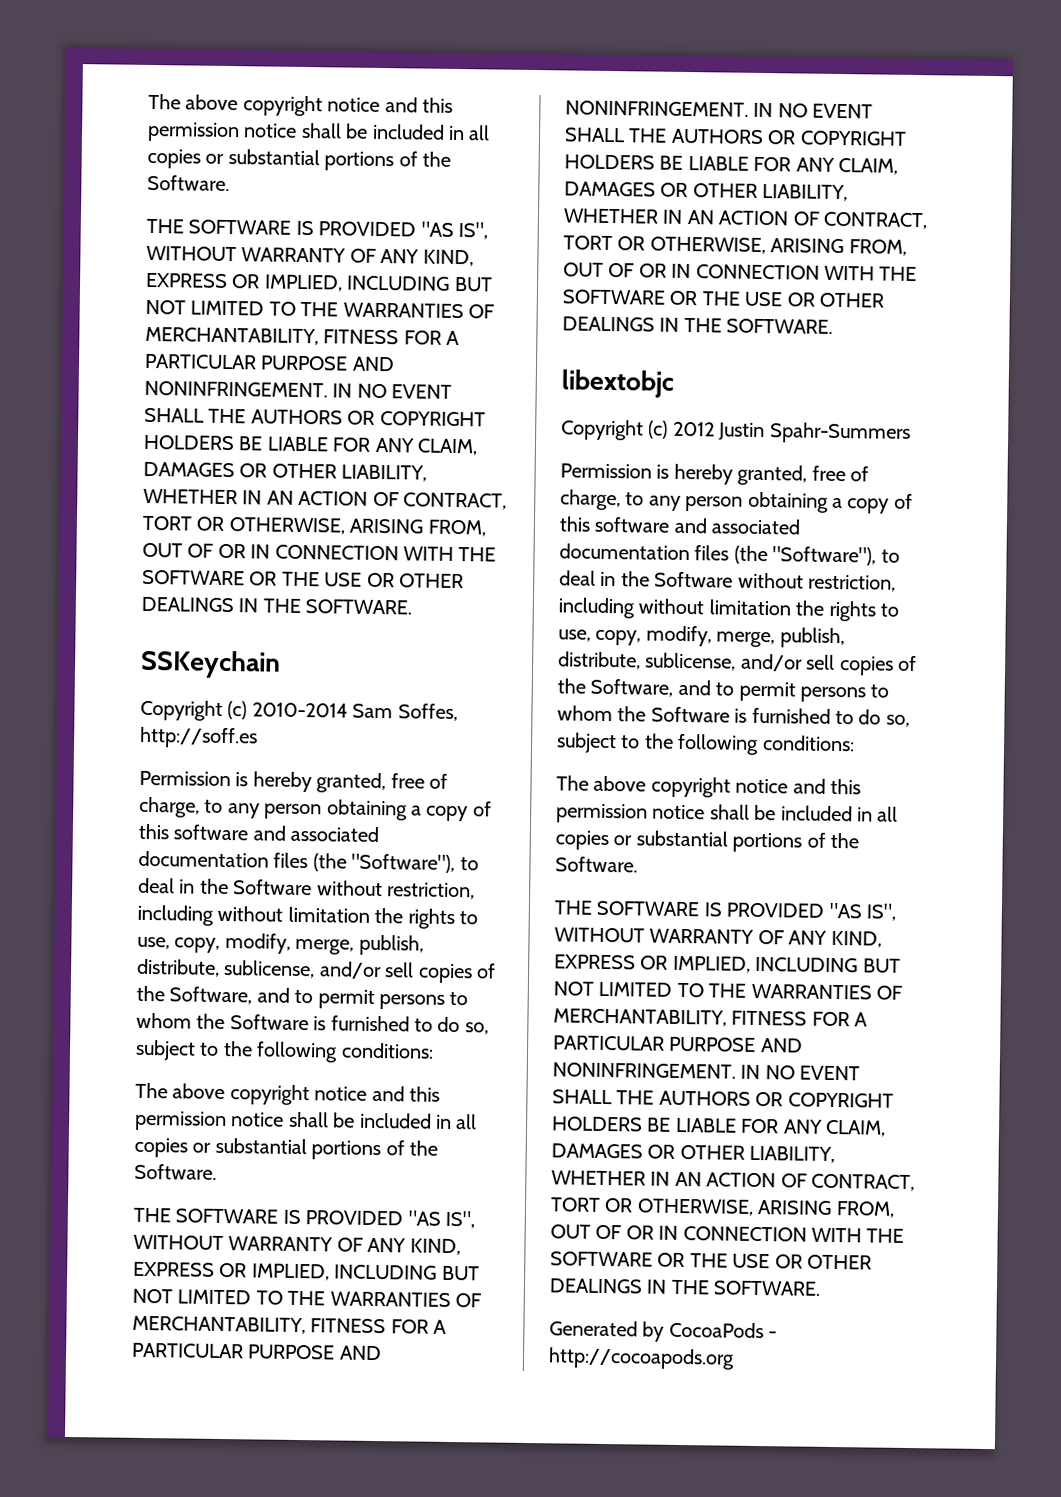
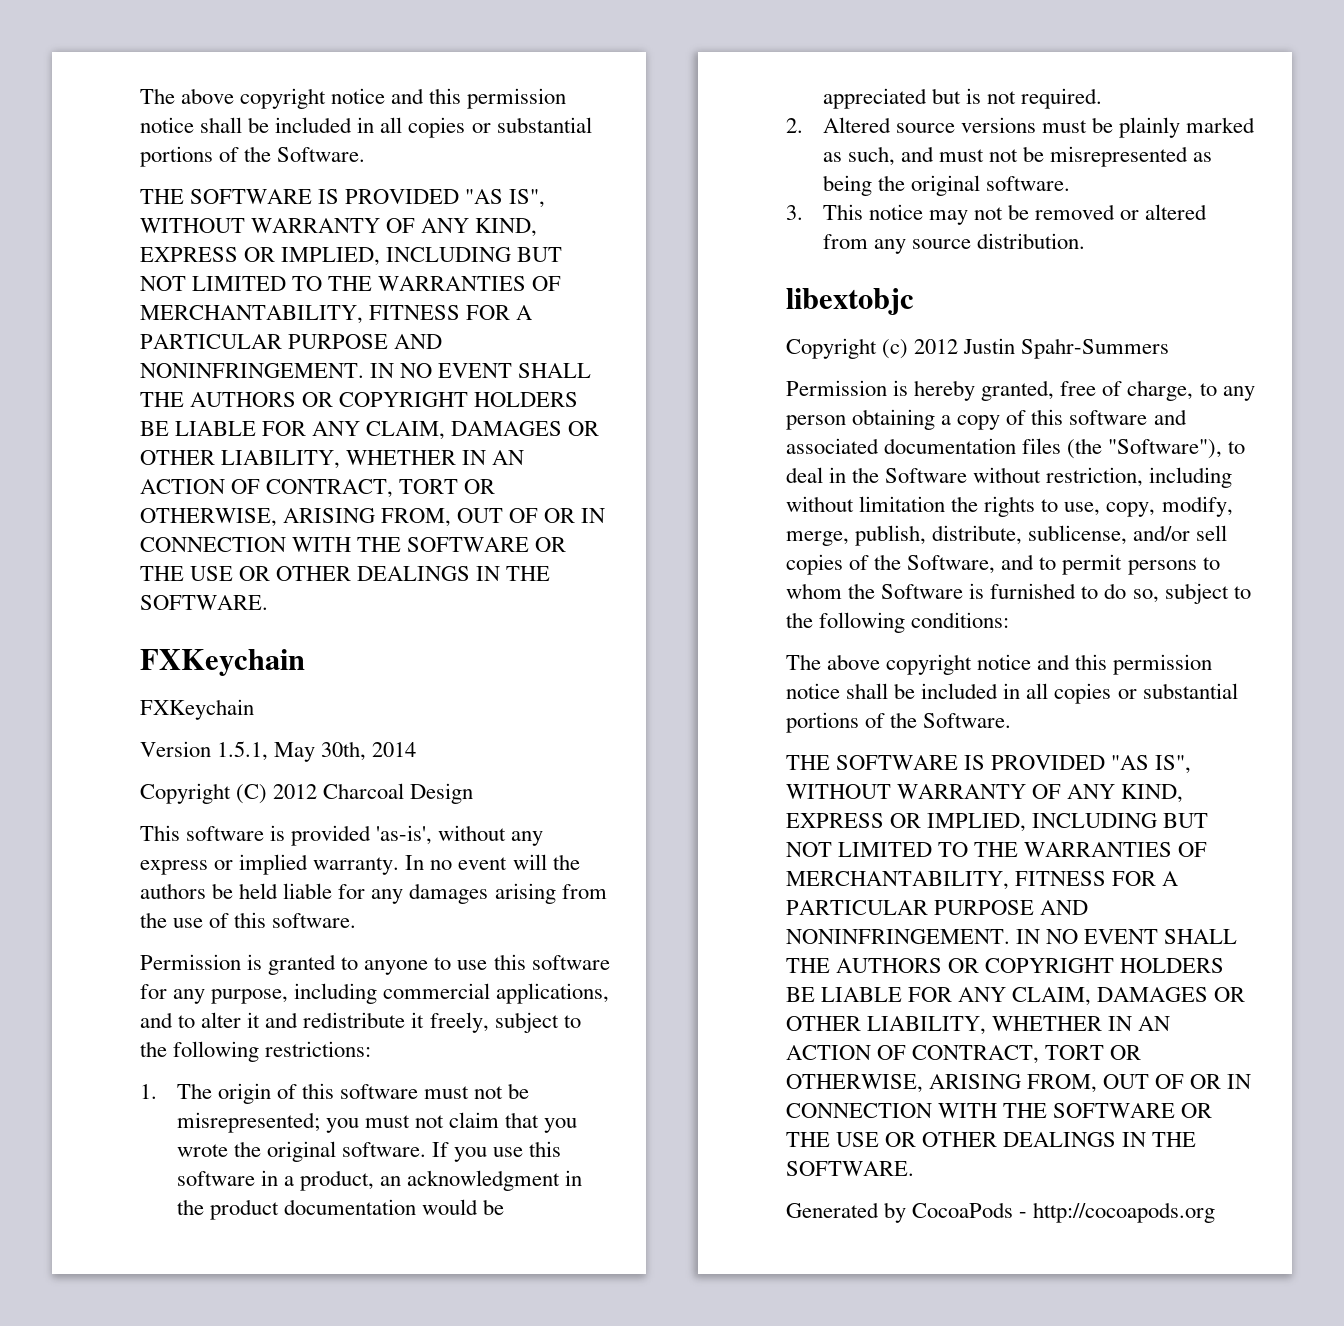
[140,649,281,679] [140,699,458,722] [139,726,258,749] [139,770,448,794] [139,796,492,822] [138,823,380,843] [138,850,479,874] [138,877,475,900] [137,904,478,930] [137,933,424,956] [136,958,496,984] [136,985,469,1010] [136,1012,489,1035] [135,1039,434,1063] [135,1082,440,1106] [134,1110,478,1132] [134,1137,438,1161] [134,1163,217,1180] [133,1207,475,1229] [133,1234,461,1256] [133,1261,480,1281] [132,1288,482,1308] [132,1315,448,1335] [132,1342,382,1361] [565,100,874,119] [564,127,907,146] [564,154,898,175] [564,181,849,202] [563,208,928,230] [563,235,907,256] [563,262,918,282] [562,289,884,308] [562,316,834,334] SSKeychain // Copyright (c) 2010-2014 Sam Soffes, http://soff.es // Permission is hereby granted, free of charge, to any person obtaining a copy of this software and associated documentation files (the "Software"), to deal in the Software without restriction, including without limitation the rights to use, copy, modify, merge, publish, distribute, sublicense, and/or sell copies of the Software, and to permit persons to whom the Software is furnished to do so, subject to the following conditions: // The above copyright notice and this permission notice shall be included in all copies or substantial portions of the Software. // THE SOFTWARE IS PROVIDED "AS IS", WITHOUT WARRANTY OF ANY KIND, EXPRESS OR IMPLIED, INCLUDING BUT NOT LIMITED TO THE WARRANTIES OF MERCHANTABILITY, FITNESS FOR A PARTICULAR PURPOSE AND NONINFRINGEMENT. IN NO EVENT SHALL THE AUTHORS OR COPYRIGHT HOLDERS BE LIABLE FOR ANY CLAIM, DAMAGES OR OTHER LIABILITY, WHETHER IN AN ACTION OF CONTRACT, TORT OR OTHERWISE, ARISING FROM, OUT OF OR IN CONNECTION WITH THE SOFTWARE OR THE USE OR OTHER DEALINGS IN THE SOFTWARE. -> [140,649,305,676] [140,699,254,720] [140,741,417,762] [140,783,474,804] [140,825,544,846] [140,854,580,875] [140,883,607,904] [140,912,357,928] [140,954,610,975] [140,983,610,1004] [140,1012,581,1033] [140,1041,372,1062] [140,1083,530,1104] [176,1112,577,1133] [176,1141,562,1162] [176,1170,582,1191] [176,1199,504,1220] [822,88,1102,109] [786,117,1255,138] [822,146,1213,167] [822,175,1070,196] [786,204,1208,225] [822,233,1085,254] FXKeychain // FXKeychain // Version 1.5.1, May 30th, 2014 // Copyright (C) 2012 Charcoal Design // This software is provided 'as-is', without any express or implied warranty. In no event will the authors be held liable for any damages arising from the use of this software. // Permission is granted to anyone to use this software for any purpose, including commercial applications, and to alter it and redistribute it freely, subject to the following restrictions: // 1. The origin of this software must not be misrepresented; you must not claim that you wrote the original software. If you use this software in a product, an acknowledgment in the product documentation would be appreciated but is not required. // 2. Altered source versions must be plainly marked as such, and must not be misrepresented as being the original software. // 3. This notice may not be removed or altered from any source distribution.

